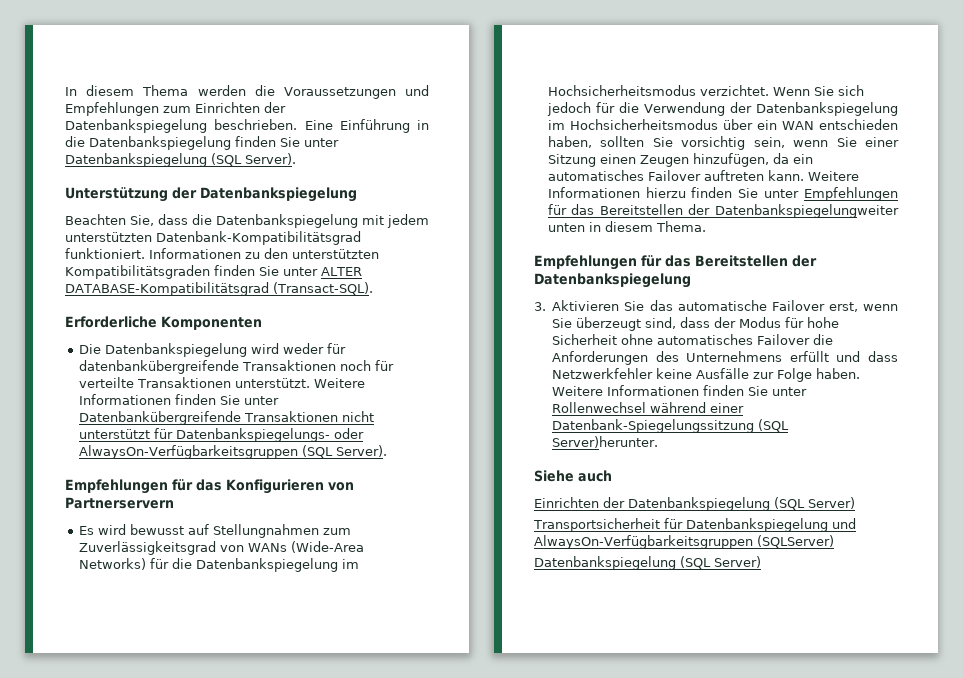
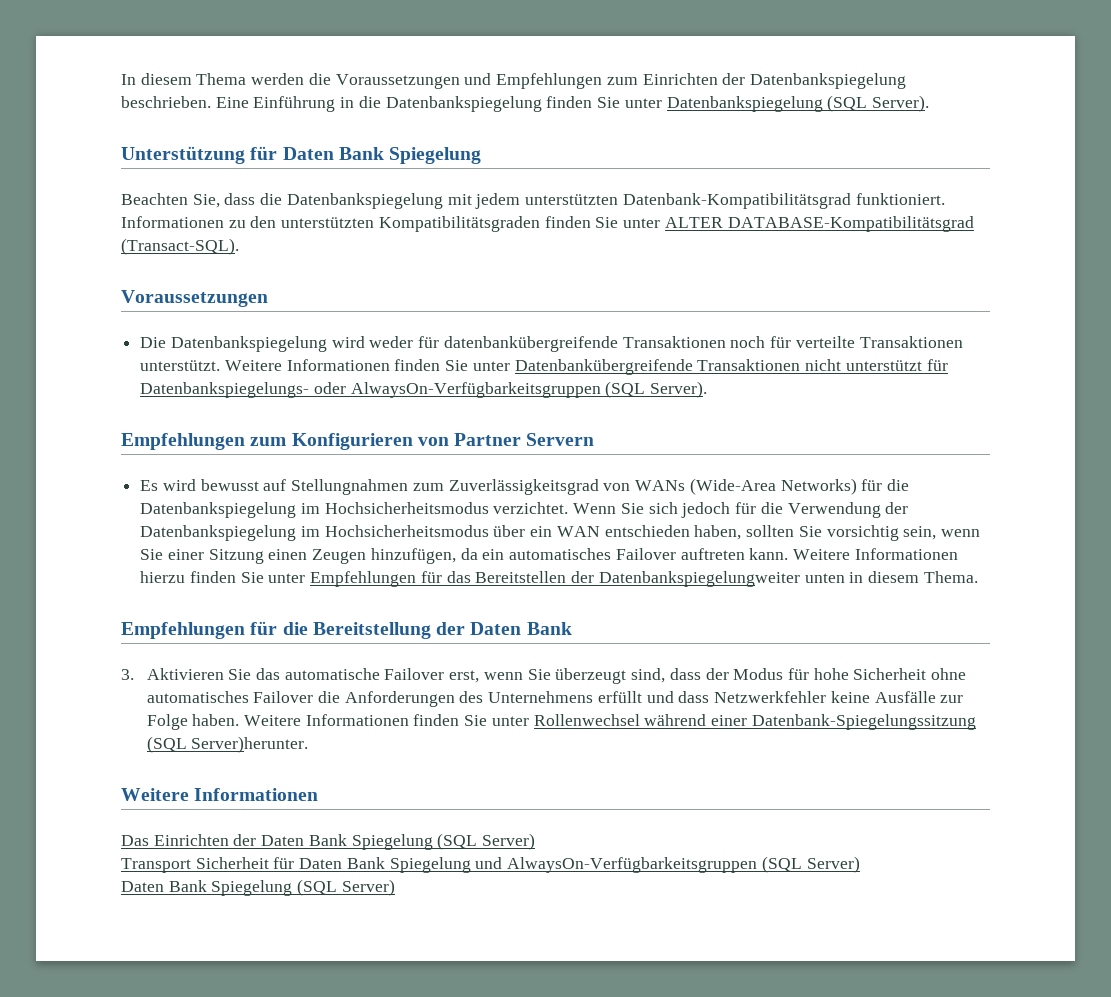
[172,187,357,202] der Datenbankspiegelung -> [250,146,482,164] für Daten Bank Spiegelung
[65,316,262,330] Erforderliche Komponenten -> [121,290,268,307] Voraussetzungen
[172,479,354,494] [65,497,174,509] für das Konfigurieren von Partnerservern -> [250,433,595,450] zum Konfigurieren von Partner Servern
[665,255,817,267] [534,273,691,288] das Bereitstellen der Datenbankspiegelung -> [282,622,572,639] die Bereitstellung der Daten Bank
[534,470,612,482] [534,497,855,511] [533,518,856,532] [534,535,834,549] [534,556,676,570] Siehe auch // Einrichten der Datenbankspiegelung (SQL Server) // Transportsicherheit für Datenbankspiegelung und AlwaysOn-Verfügbarkeitsgruppen (SQLServer) // Datenbankspiegelung -> [121,788,319,801] [121,833,536,850] [121,856,860,873] [121,880,293,896] Weitere Informationen // Das Einrichten der Daten Bank Spiegelung (SQL Server) // Transport Sicherheit für Daten Bank Spiegelung und AlwaysOn-Verfügbarkeitsgruppen (SQL Server) // Daten Bank Spiegelung

